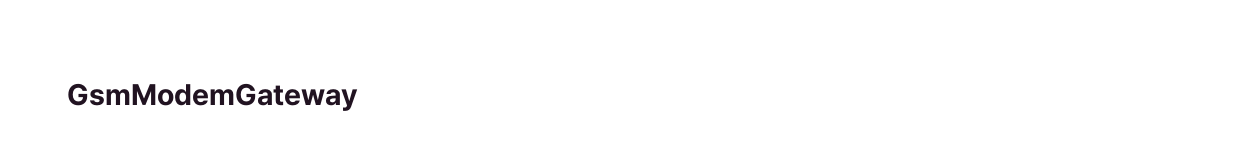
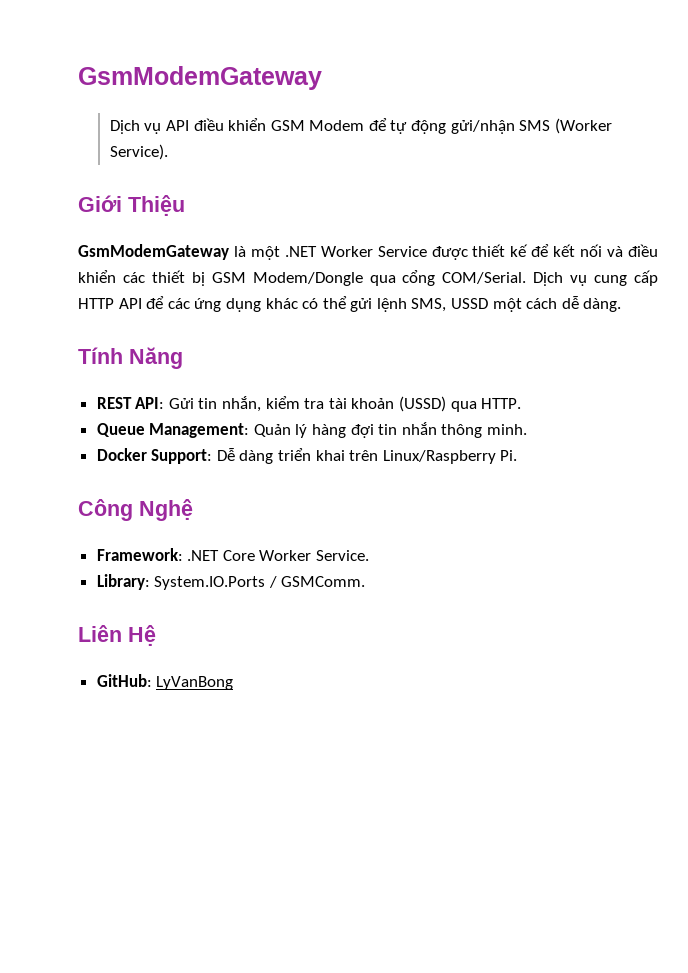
[67,83,358,111] GsmModemGateway -> [78,66,322,90] [109,118,612,134] [109,144,168,160] [78,195,185,216] [78,244,658,260] [78,270,658,286] [78,296,622,312] [78,347,183,369] [96,396,522,412] [96,422,528,438] [96,448,518,464] [78,499,193,521] [96,548,370,561] [96,574,366,590] [78,625,156,646] [96,674,234,690] GsmModemGateway // Dịch vụ API điều khiển GSM Modem để tự động gửi/nhận SMS (Worker Service). // Giới Thiệu // GsmModemGateway là một .NET Worker Service được thiết kế để kết nối và điều khiển các thiết bị GSM Modem/Dongle qua cổng COM/Serial. Dịch vụ cung cấp HTTP API để các ứng dụng khác có thể gửi lệnh SMS, USSD một cách dễ dàng. // Tính Năng // REST API: Gửi tin nhắn, kiểm tra tài khoản (USSD) qua HTTP. // Queue Management: Quản lý hàng đợi tin nhắn thông minh. // Docker Support: Dễ dàng triển khai trên Linux/Raspberry Pi. // Công Nghệ // Framework: .NET Core Worker Service. // Library: System.IO.Ports / GSMComm. // Liên Hệ // GitHub: LyVanBong

